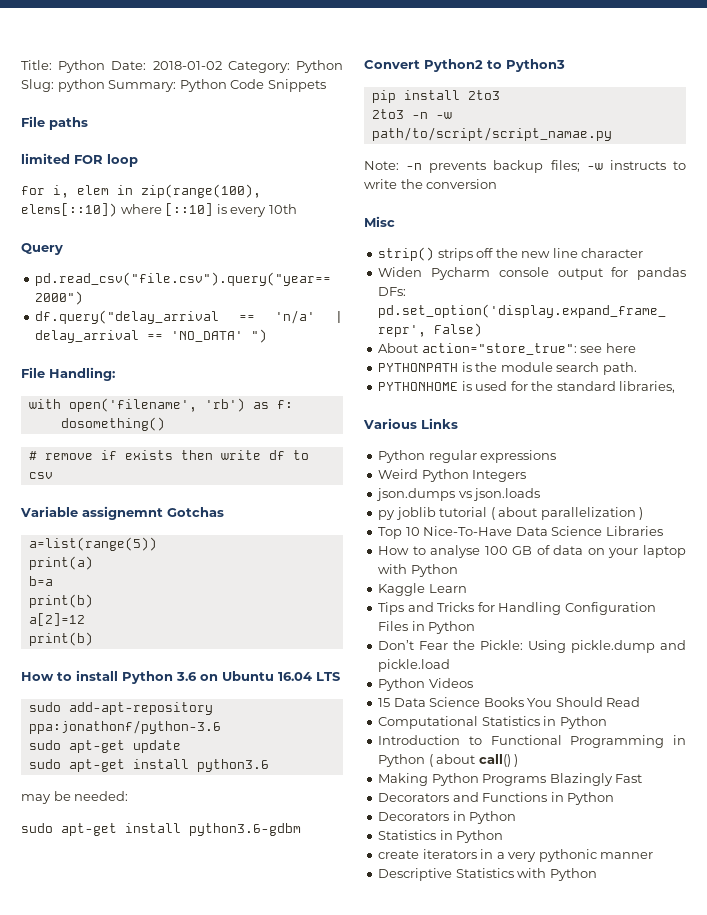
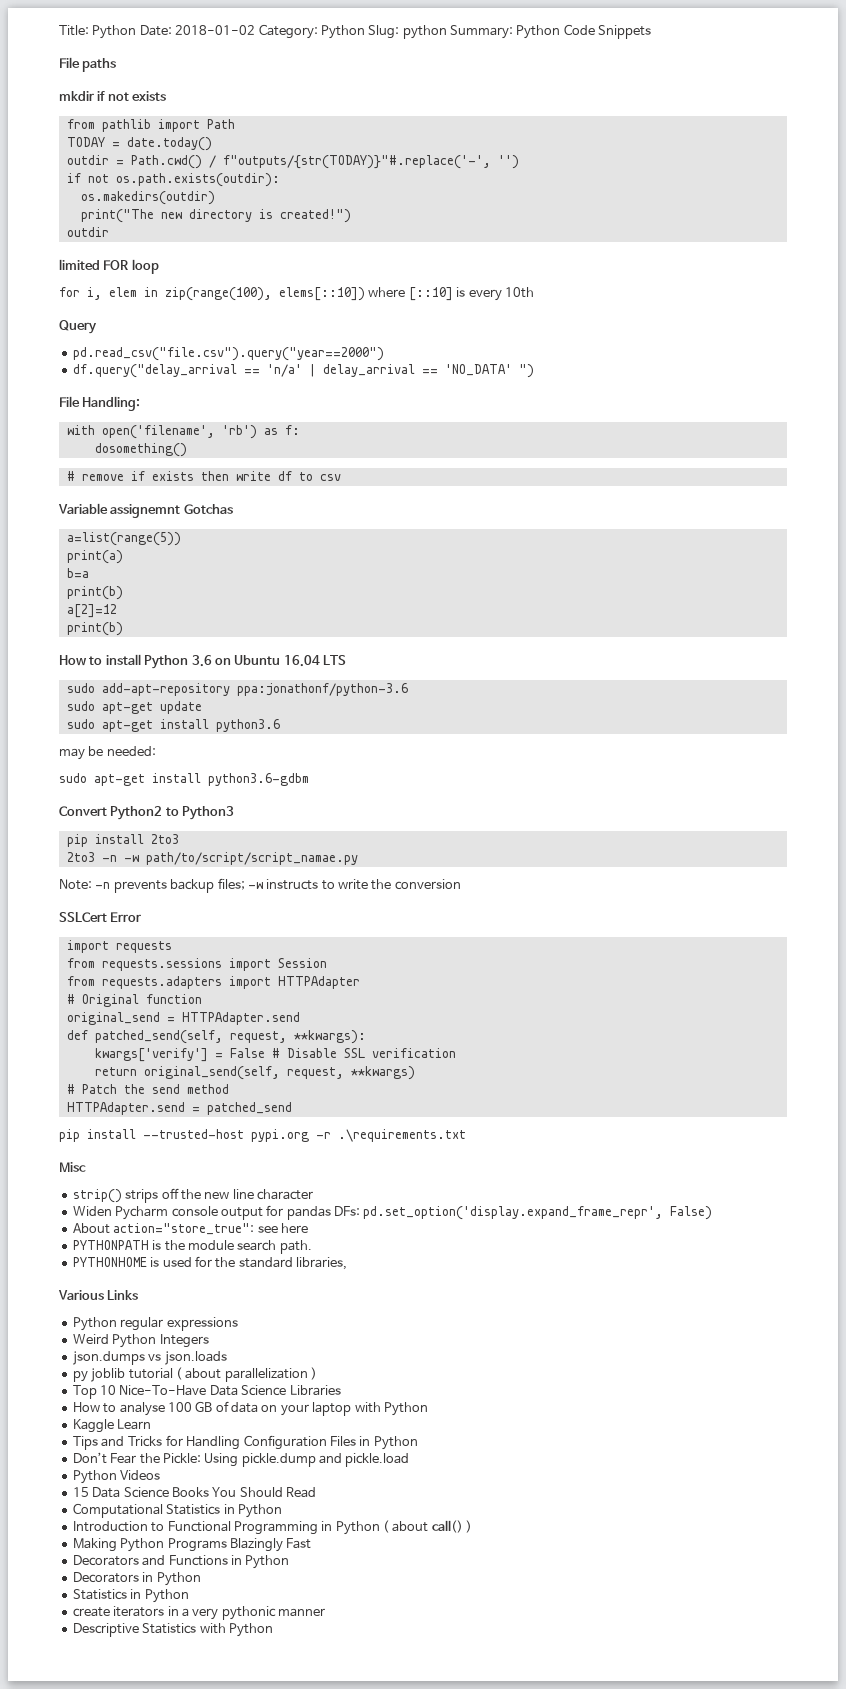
(88, 123) none -> [59,91,167,101] [66,119,235,132] [66,137,212,151] [66,155,519,169] [66,173,280,187] [80,191,215,205] [80,209,351,223] [66,227,109,237] // mkdir if not exists // from pathlib import Path // TODAY = date.today() // outdir = Path.cwd() / f"outputs/{str(TODAY)}"#.replace('-', '') // if not os.path.exists(outdir): // os.makedirs(outdir) // print("The new directory is created!") // outdir
(498, 184) none -> [59,912,142,922] [66,940,172,953] [66,958,327,971] [66,976,360,989] [66,994,202,1007] [66,1012,300,1025] [66,1030,366,1044] [94,1048,456,1062] [94,1066,415,1080] [66,1084,229,1094] [66,1102,292,1115] [59,1129,466,1142] // SSLCert Error // import requests // from requests.sessions import Session // from requests.adapters import HTTPAdapter // # Original function // original_send = HTTPAdapter.send // def patched_send(self, request, **kwargs): // kwargs['verify'] = False # Disable SSL verification // return original_send(self, request, **kwargs) // # Patch the send method // HTTPAdapter.send = patched_send // pip install --trusted-host pypi.org -r .\requirements.txt

